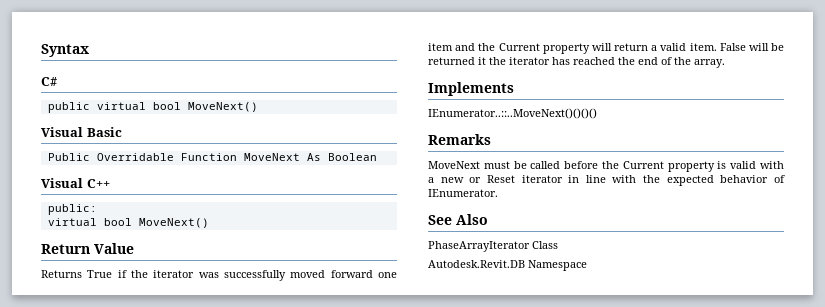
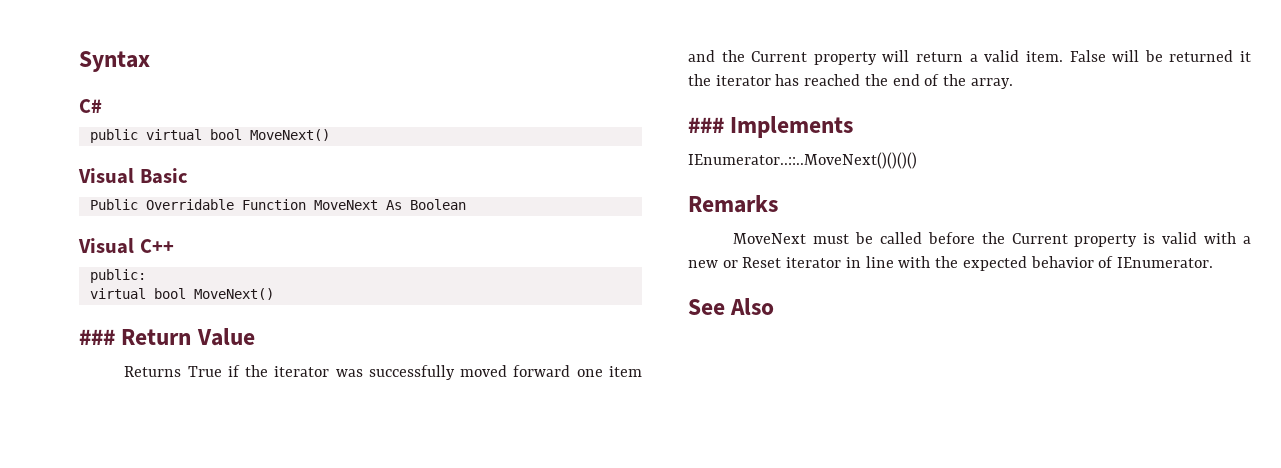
(209, 223) none -> [79,329,115,345] ###
(725, 63) none -> [688,117,724,133] ###
[428,241,558,252] [428,260,587,271] // PhaseArrayIterator Class // Autodesk.Revit.DB Namespace -> (775, 306) none

